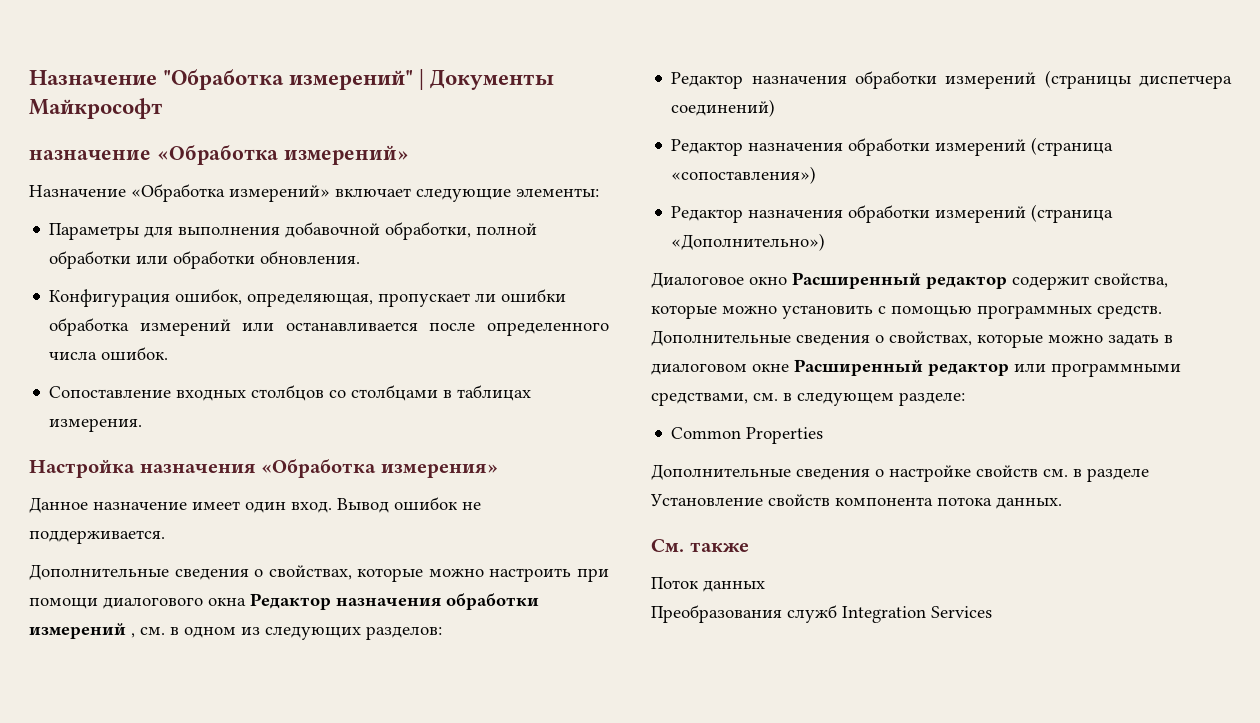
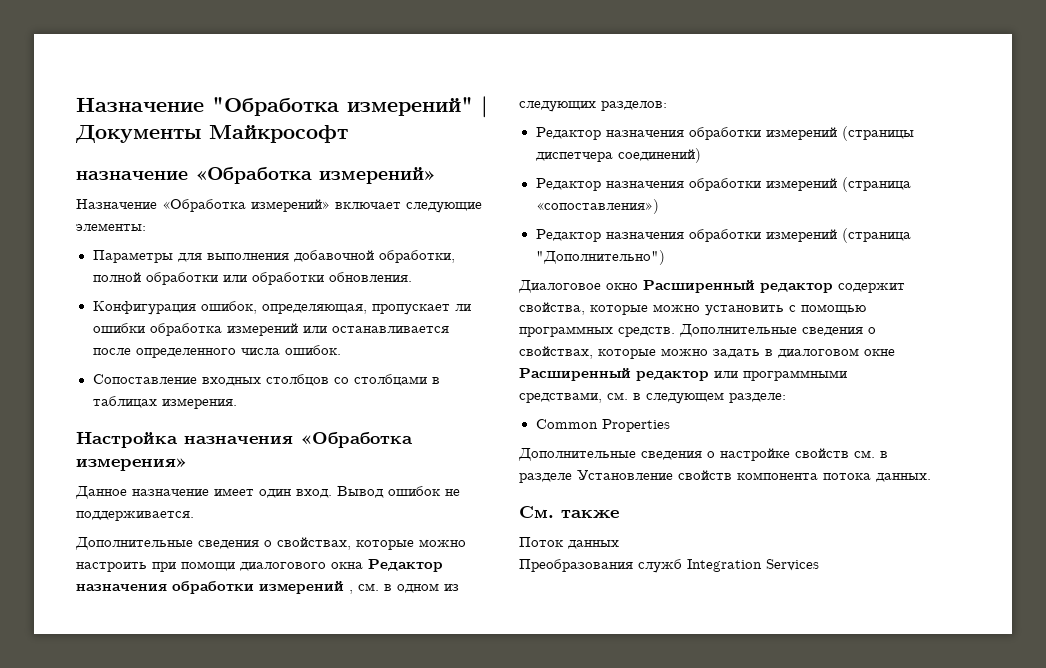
[671,233,826,251] «Дополнительно») -> [535,250,665,265] "Дополнительно")

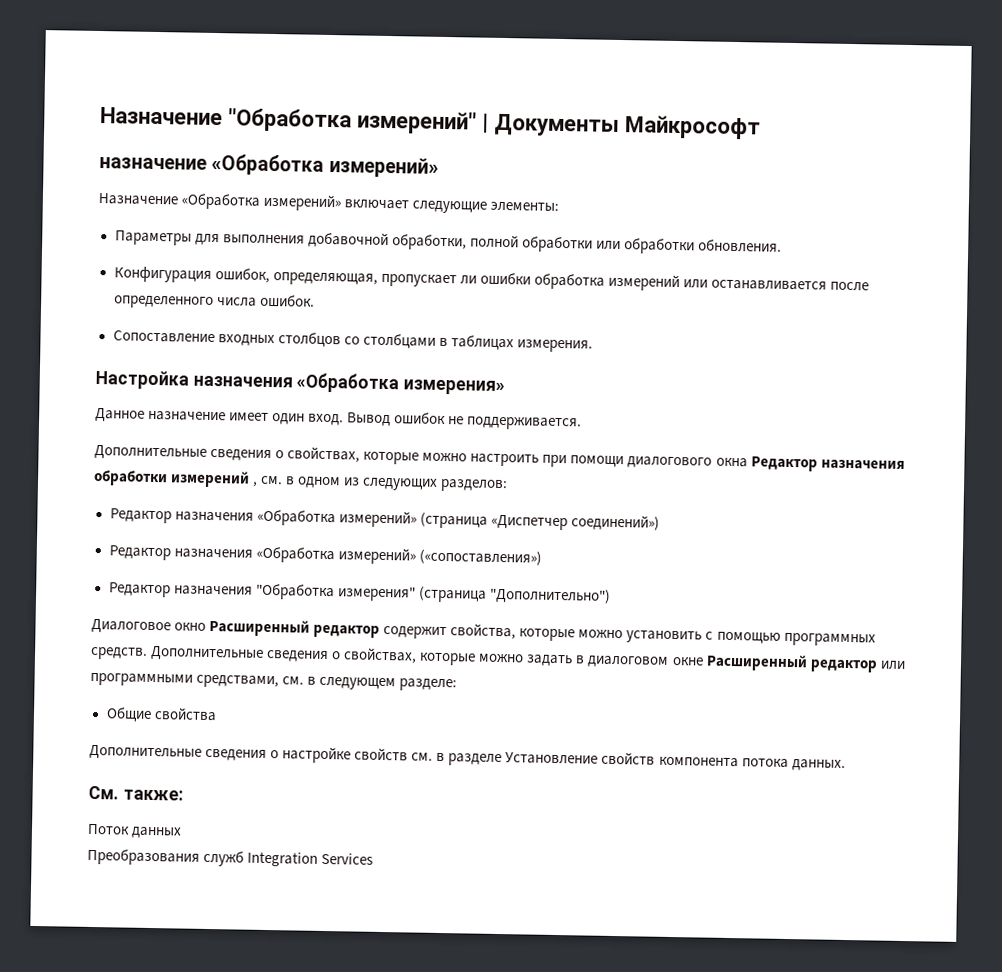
[688,126,914,141] [535,148,701,163] [535,177,911,192] [535,199,659,214] [535,229,837,242] обработки измерений (страницы диспетчера соединений) // Редактор назначения обработки измерений (страница «сопоставления») // Редактор назначения обработки измерений -> [256,509,660,531] [108,545,542,566] [108,582,416,602] «Обработка измерений» (страница «Диспетчер соединений») // Редактор назначения «Обработка измерений» («сопоставления») // Редактор назначения "Обработка измерения"
[535,419,670,432] Common Properties -> [105,707,217,722] Общие свойства
[561,510,619,518] также -> [122,789,184,801] также:

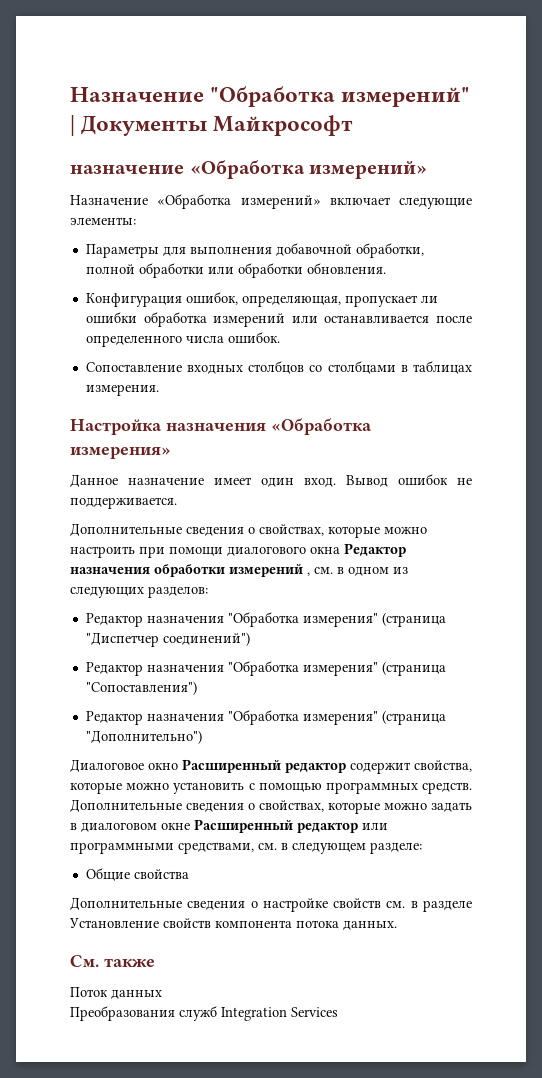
[256,509,660,531] [108,545,542,566] «Обработка измерений» (страница «Диспетчер соединений») // Редактор назначения «Обработка измерений» («сопоставления») -> [227,612,446,627] [85,632,250,647] [85,661,446,676] [85,681,197,695] "Обработка измерения" (страница "Диспетчер соединений") // Редактор назначения "Обработка измерения" (страница "Сопоставления")
[122,789,184,801] также: -> [104,958,155,967] также

